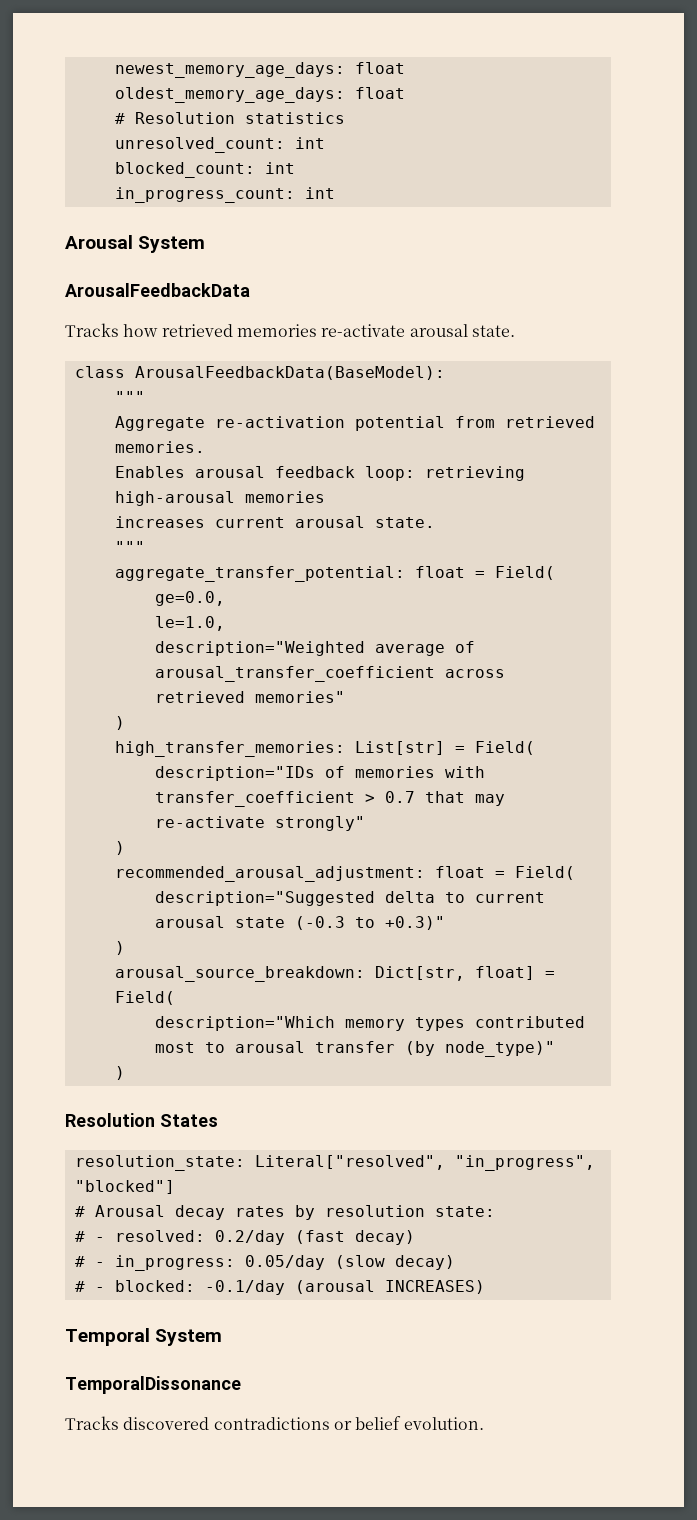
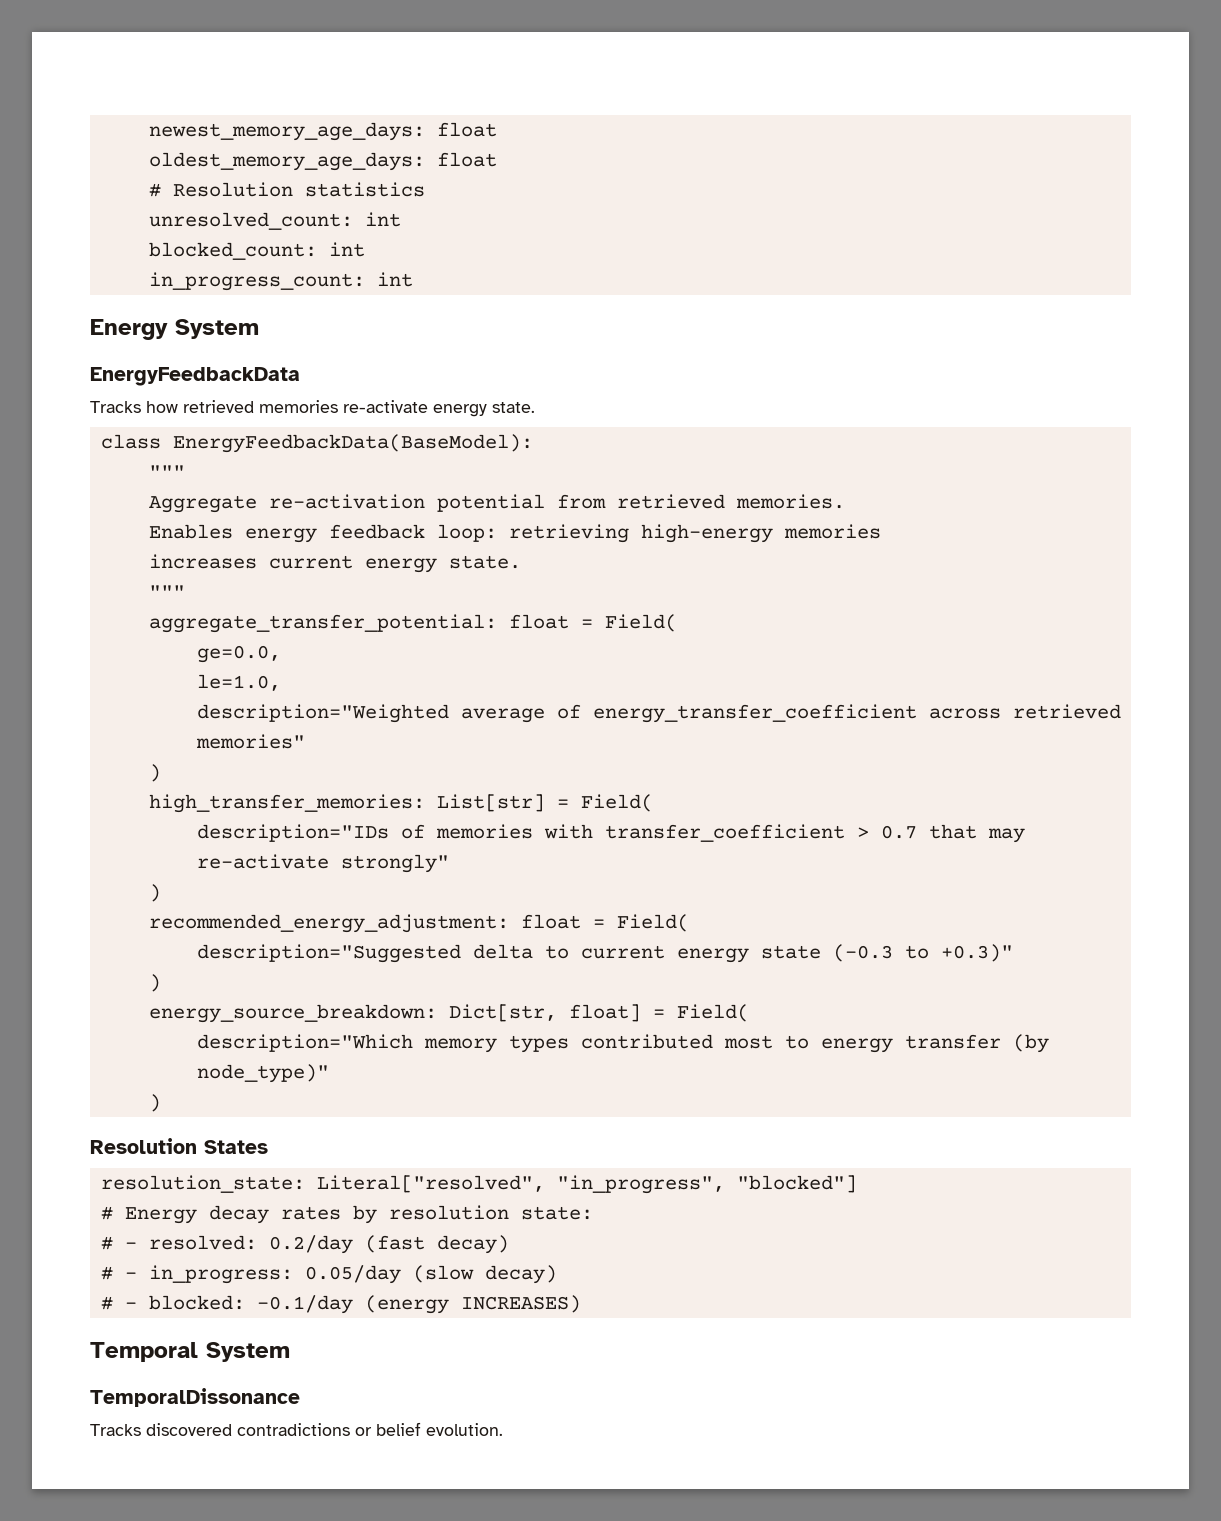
[65,235,206,253] [65,283,250,297] Arousal System // ArousalFeedbackData -> [90,319,259,340] [90,367,300,386] Energy System // EnergyFeedbackData
[409,324,468,337] arousal -> [433,404,487,417] energy
[134,366,445,380] ArousalFeedbackData(BaseModel): -> [172,434,533,453] EnergyFeedbackData(BaseModel):
[194,466,265,478] arousal -> [244,528,317,543] energy
[114,491,235,506] high-arousal -> [640,524,773,543] high-energy
[294,516,365,528] arousal -> [364,558,437,573] energy
[154,666,435,682] arousal_transfer_coefficient -> [592,704,917,723] energy_transfer_coefficient
[114,866,425,882] recommended_arousal_adjustment: -> [148,914,509,933] recommended_energy_adjustment:
[154,916,225,928] arousal -> [676,948,749,963] energy
[114,966,365,982] arousal_source_breakdown: -> [148,1004,437,1023] energy_source_breakdown:
[234,1041,305,1053] arousal -> [820,1038,893,1053] energy
[94,1205,165,1217] Arousal -> [124,1207,197,1224] Energy
[294,1280,375,1294] (arousal -> [364,1295,449,1314] (energy

